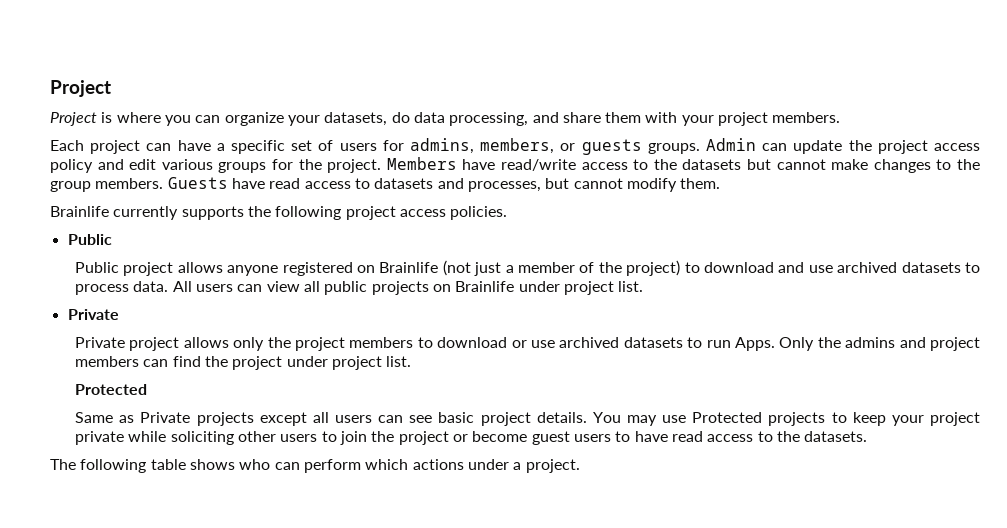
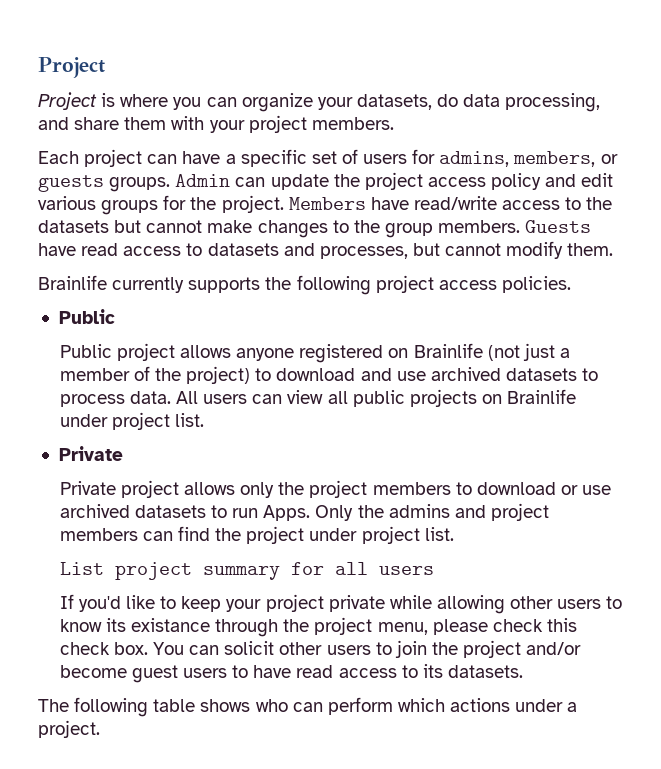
[75,384,148,395] [75,412,826,426] Protected // Same as Private projects except all users can see basic project details. You may use Protected projects -> [59,562,434,580] [59,594,156,612] List project summary for all users // If you'd like
[170,431,234,445] soliciting -> [436,595,623,614] [59,617,577,637] [59,641,275,655] allowing other users to know its existance through the project menu, please check this check box. You can solicit
[452,434,468,442] or -> [526,642,582,655] and/or
[776,431,800,442] the -> [422,664,443,678] its

